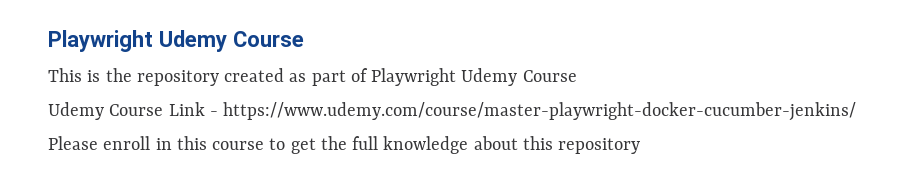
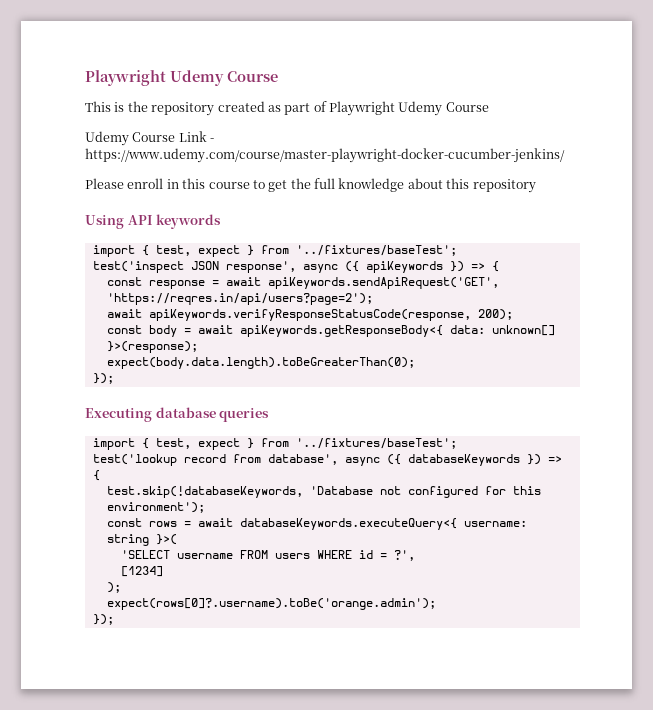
(641, 146) none -> [85,214,222,229] [92,245,457,257] [92,261,499,273] [106,277,499,289] [106,293,373,305] [106,309,513,321] [106,325,555,337] [106,341,198,353] [106,357,415,369] [92,373,114,384] [85,407,270,422] [92,438,457,450] [92,454,562,466] [92,470,100,481] [106,486,541,498] [106,502,205,513] [106,518,527,530] [106,534,177,546] [120,550,415,561] [120,566,163,577] [106,582,121,593] [106,598,436,610] [92,614,114,625] // Using API keywords // import { test, expect } from '../fixtures/baseTest'; // test('inspect JSON response', async ({ apiKeywords }) => { // const response = await apiKeywords.sendApiRequest('GET', 'https://reqres.in/api/users?page=2'); // await apiKeywords.verifyResponseStatusCode(response, 200); // const body = await apiKeywords.getResponseBody<{ data: unknown[] }>(response); // expect(body.data.length).toBeGreaterThan(0); // }); // Executing database queries // import { test, expect } from '../fixtures/baseTest'; // test('lookup record from database', async ({ databaseKeywords }) => { // test.skip(!databaseKeywords, 'Database not configured for this environment'); // const rows = await databaseKeywords.executeQuery<{ username: string }>( // 'SELECT username FROM users WHERE id = ?', // [1234] // ); // expect(rows[0]?.username).toBe('orange.admin'); // });

